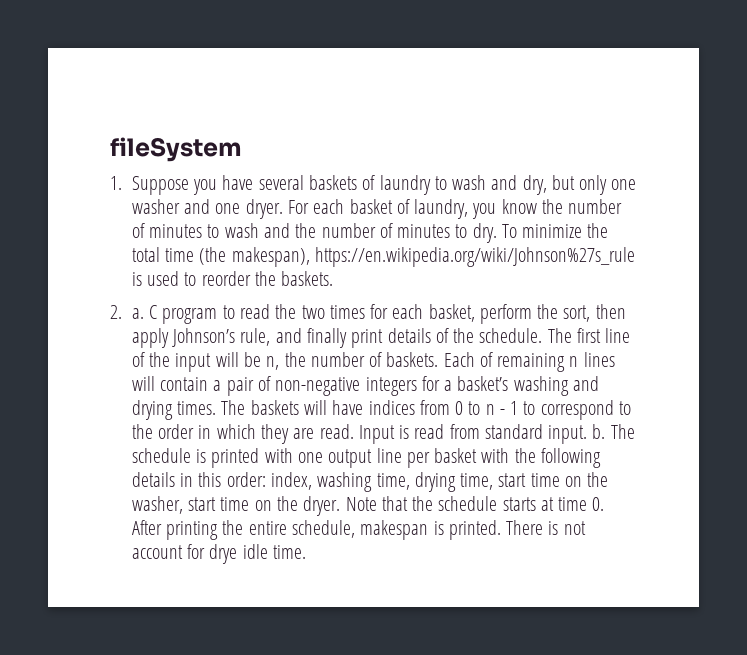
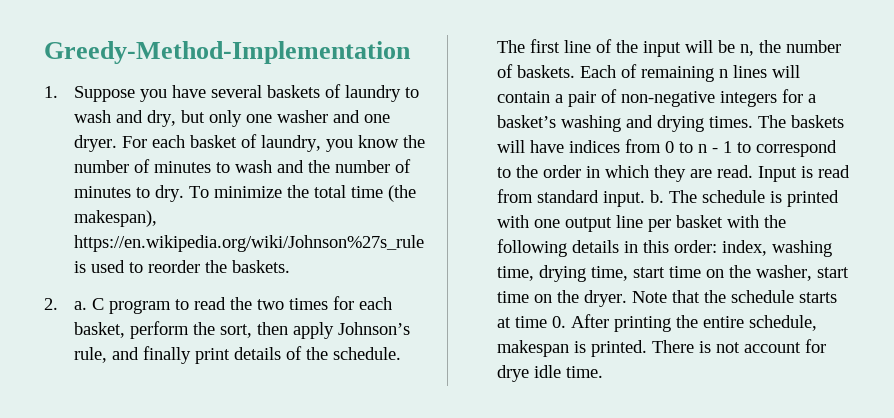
[110,137,242,162] fileSystem -> [44,41,411,64] Greedy-Method-Implementation

